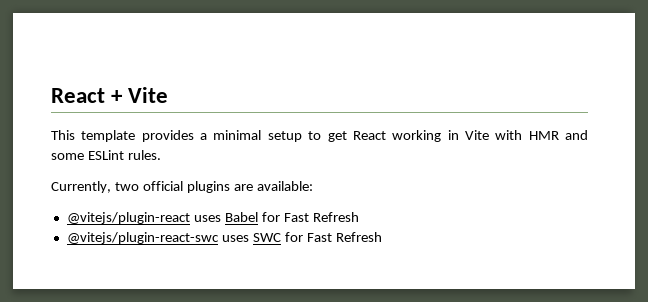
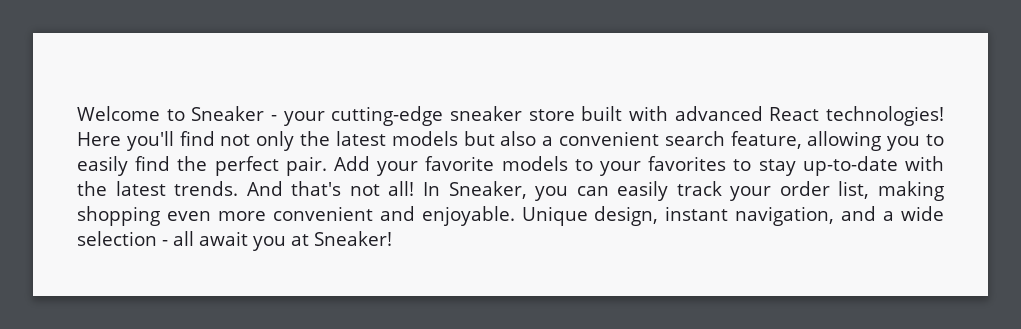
[51,87,169,103] [51,130,588,142] [51,150,161,160] [51,181,313,193] [66,212,359,224] [66,232,382,244] React + Vite // This template provides a minimal setup to get React working in Vite with HMR and some ESLint rules. // Currently, two official plugins are available: // @vitejs/plugin-react uses Babel for Fast Refresh // @vitejs/plugin-react-swc uses SWC for Fast Refresh -> [77,106,944,126] [77,131,944,151] [77,156,945,176] [77,181,944,201] [77,206,944,226] [77,231,392,251] Welcome to Sneaker - your cutting-edge sneaker store built with advanced React technologies! Here you'll find not only the latest models but also a convenient search feature, allowing you to easily find the perfect pair. Add your favorite models to your favorites to stay up-to-date with the latest trends. And that's not all! In Sneaker, you can easily track your order list, making shopping even more convenient and enjoyable. Unique design, instant navigation, and a wide selection - all await you at Sneaker!

